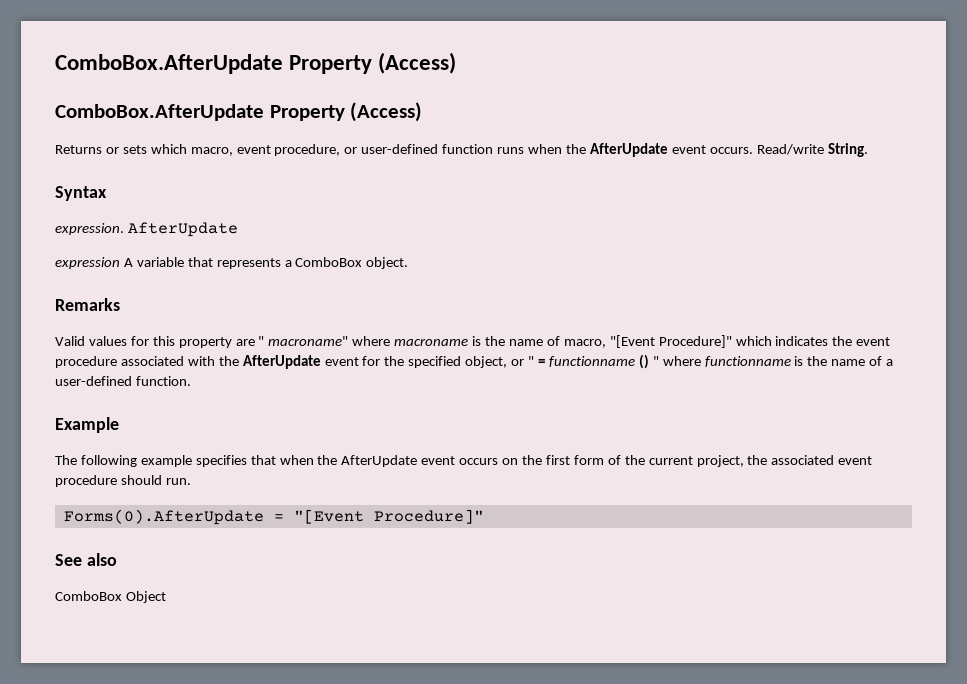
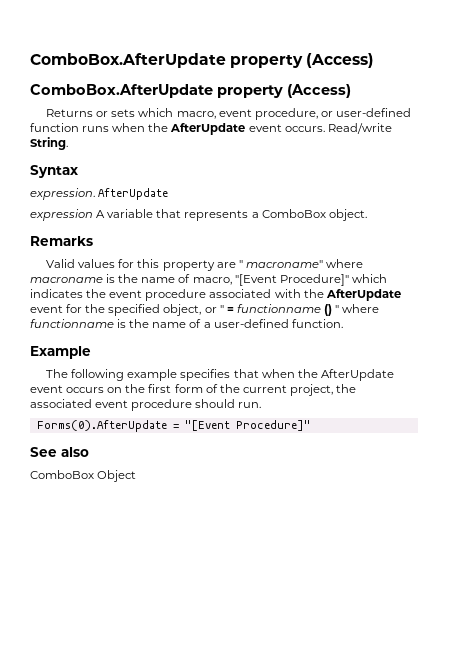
[55,54,373,74] ComboBox.AfterUpdate Property -> [30,53,304,68] ComboBox.AfterUpdate property
[269,105,345,121] Property -> [217,85,283,98] property

